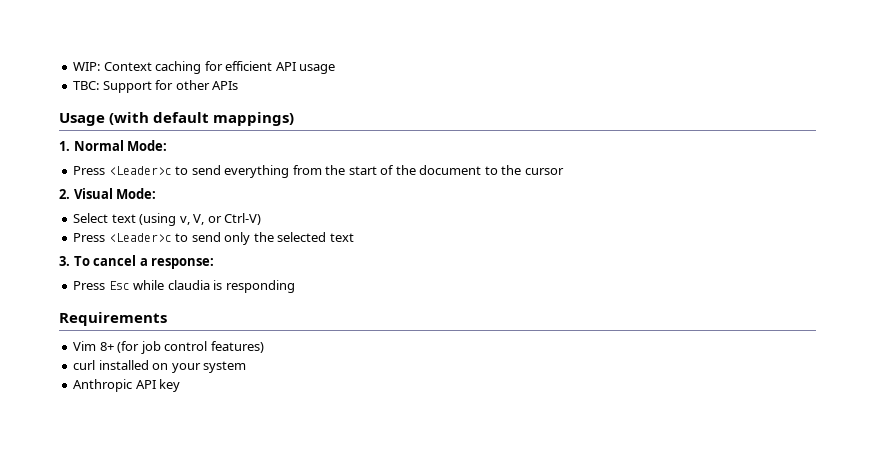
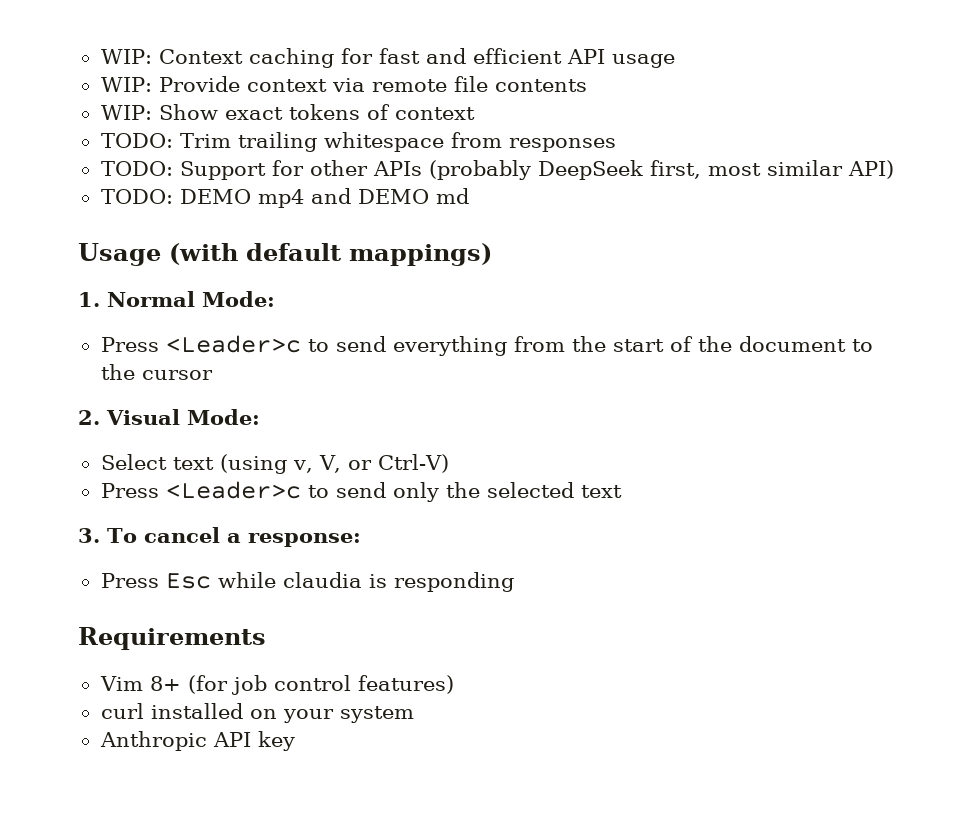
(223, 66) none -> [378,48,466,64] fast and
[73,80,239,93] TBC: Support for other APIs -> [100,76,587,92] [100,104,475,120] [100,132,616,152] [100,160,894,180] [100,188,469,208] WIP: Provide context via remote file contents // WIP: Show exact tokens of context // TODO: Trim trailing whitespace from responses // TODO: Support for other APIs (probably DeepSeek first, most similar API) // TODO: DEMO mp4 and DEMO md

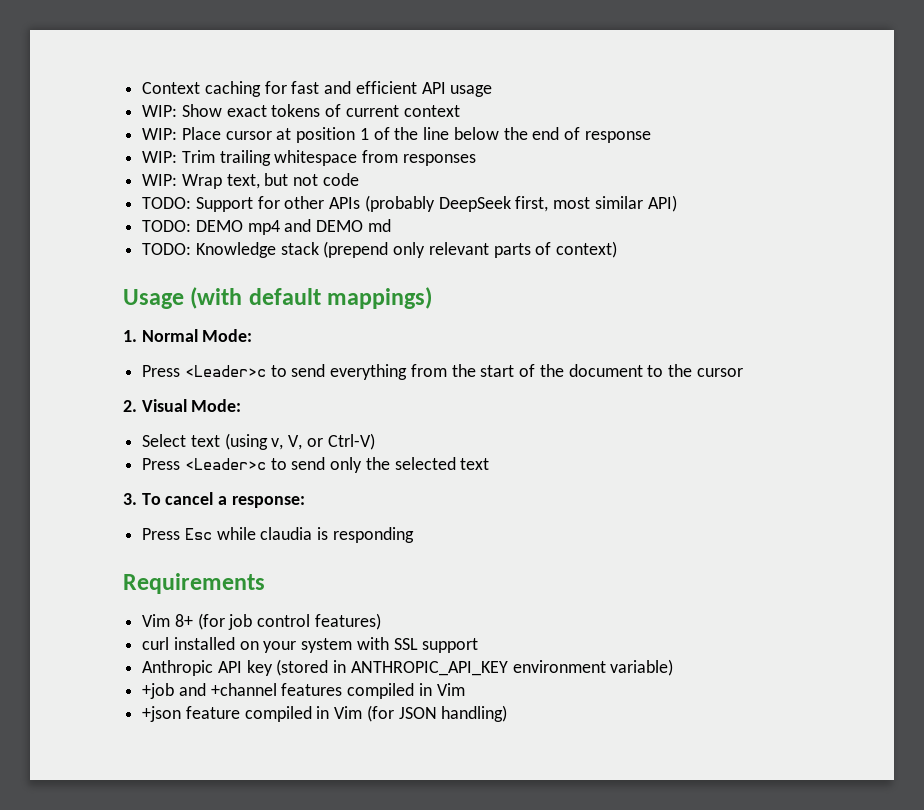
[100,49,152,64] WIP: -> (142, 88) none
[100,76,587,92] // WIP: Provide context via remote file contents -> (493, 91) none
(390, 112) none -> [345,105,399,117] current
[100,133,173,148] TODO: -> [142,127,651,143] [142,151,178,163] WIP: Place cursor at position 1 of the line below the end of response // WIP:
(616, 145) none -> [142,173,359,189] // WIP: Wrap text, but not code
(469, 196) none -> [142,241,618,258] // TODO: Knowledge stack (prepend only relevant parts of context)
(414, 714) none -> [356,637,479,653] with SSL support
(295, 741) none -> [276,659,674,676] [142,683,465,699] [142,705,508,722] (stored in ANTHROPIC_API_KEY environment variable) // +job and +channel features compiled in Vim // +json feature compiled in Vim (for JSON handling)

